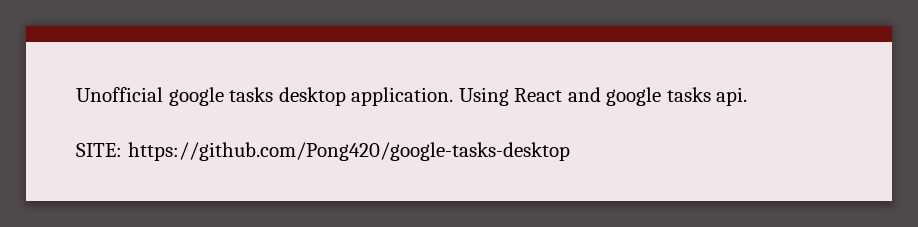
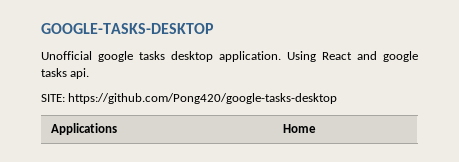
(76, 94) none -> [41,23,214,34] GOOGLE-TASKS-DESKTOP //
(570, 151) none -> [50,123,117,135] [282,124,316,133] // Applications | Home

